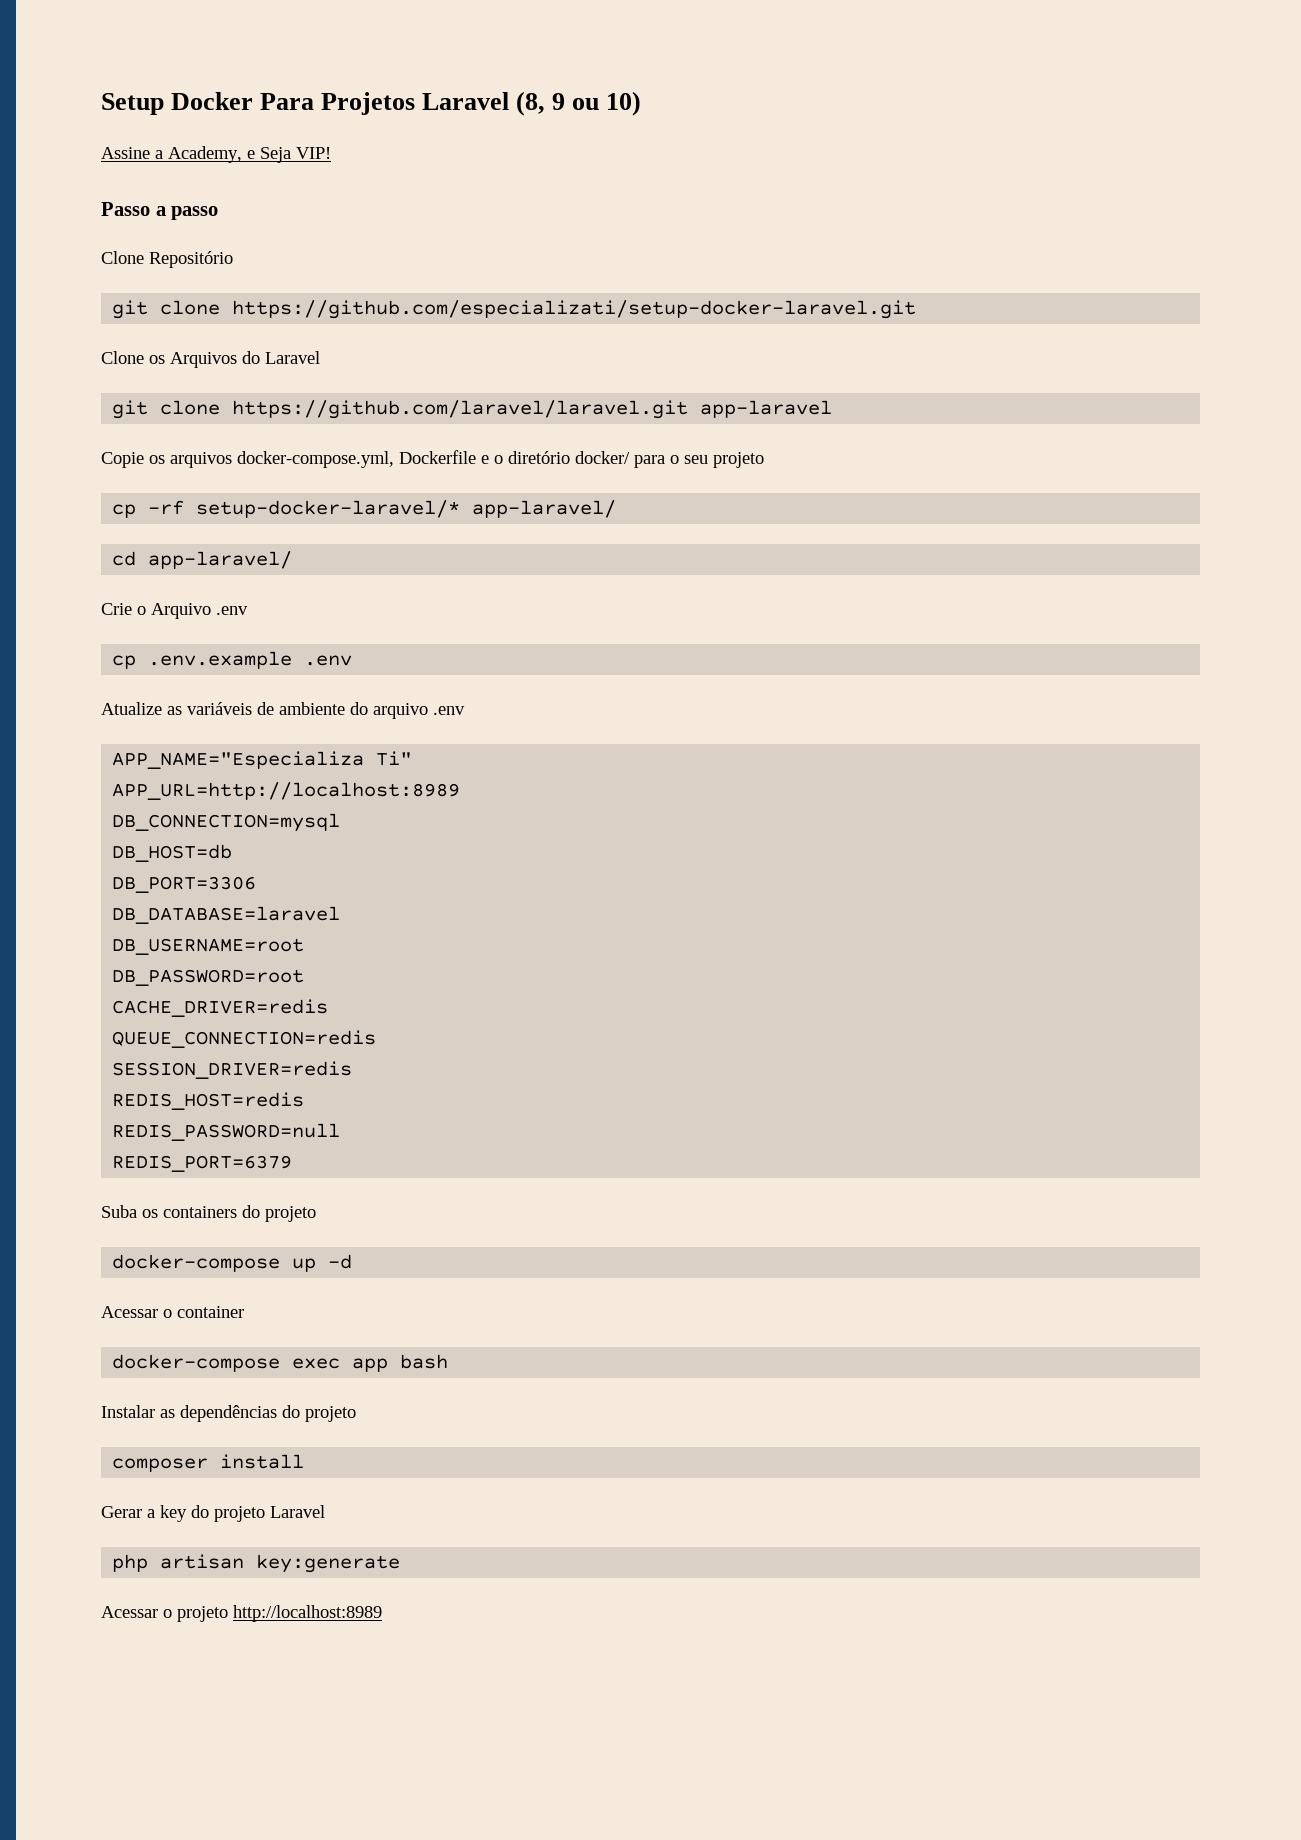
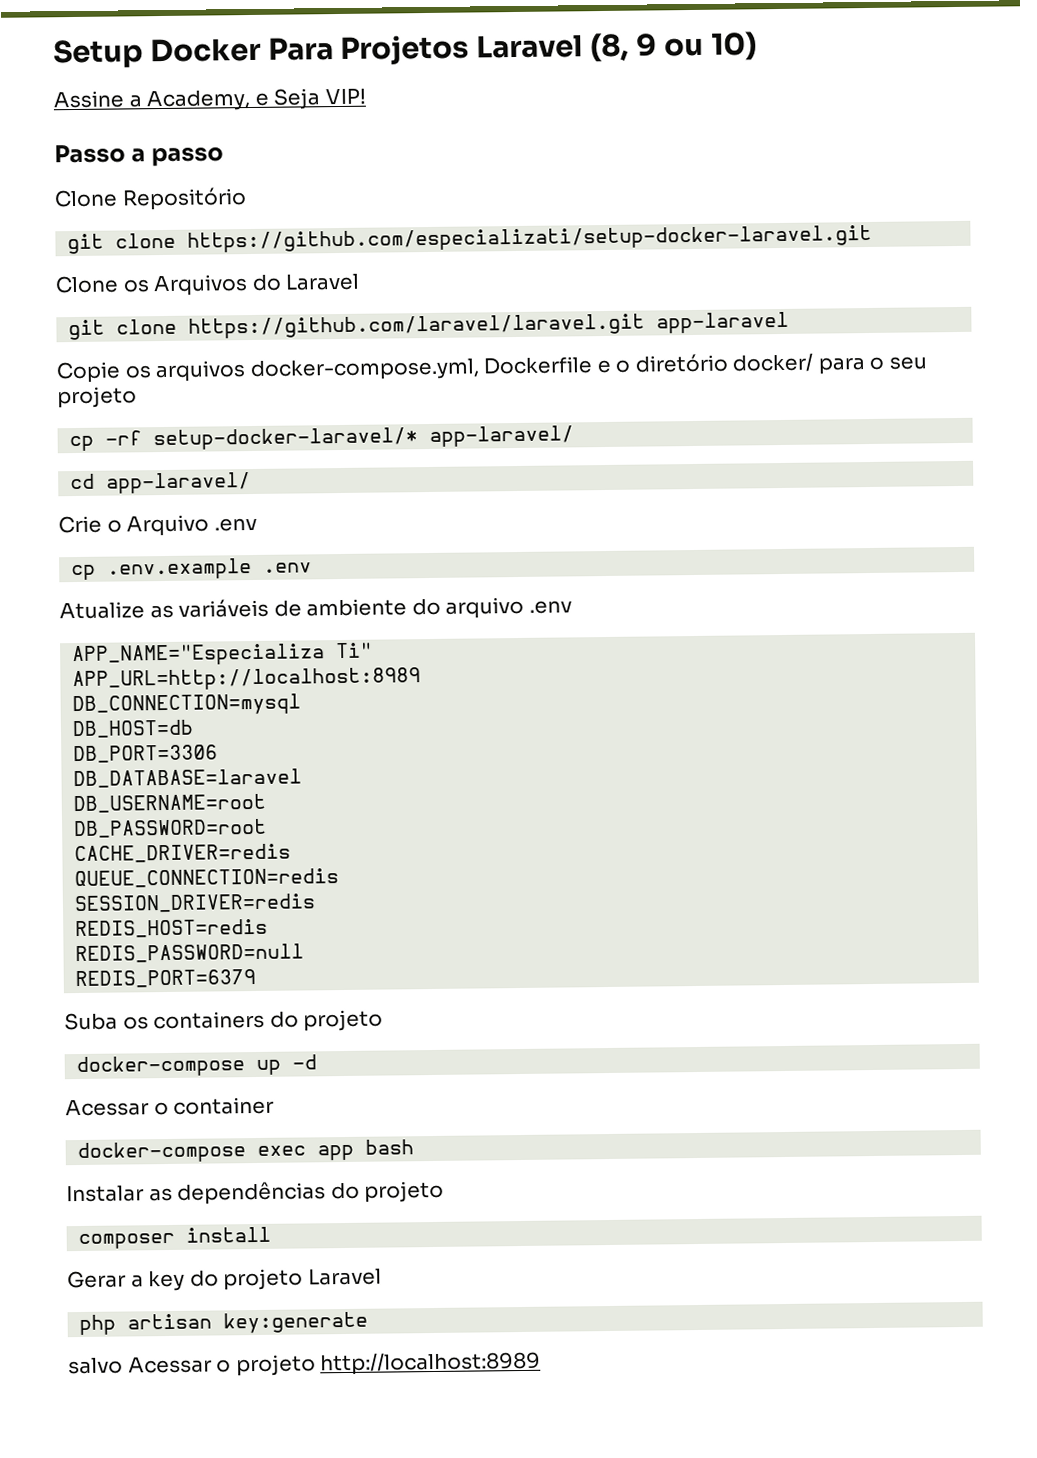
(401, 1563) none -> [68,1357,123,1375] salvo

